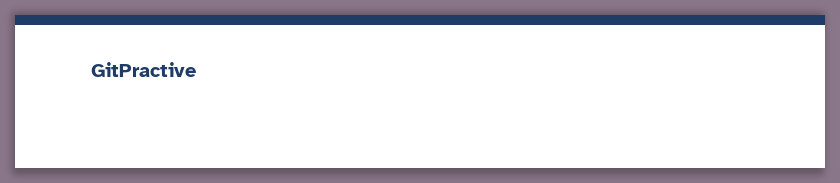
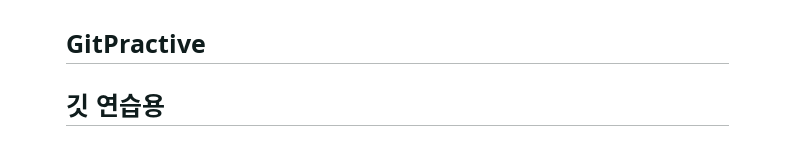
(196, 69) none -> [66,93,165,118] // 깃 연습용

